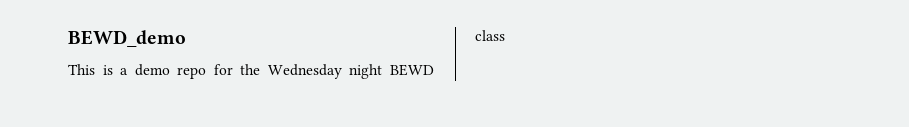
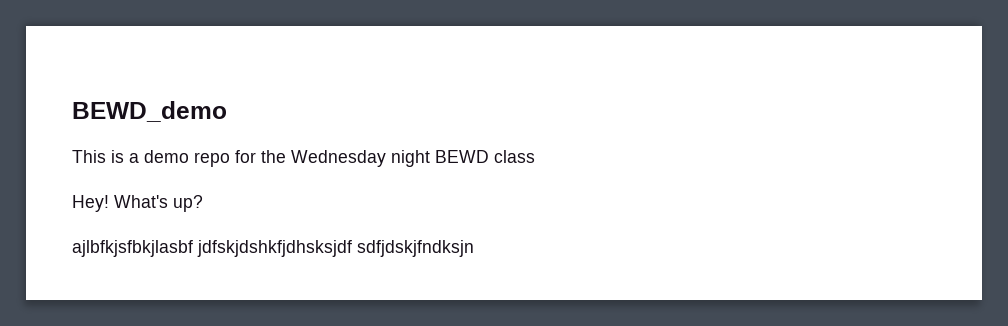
(505, 35) none -> [72,195,203,212] [72,240,474,257] // Hey! What's up? // ajlbfkjsfbkjlasbf jdfskjdshkfjdhsksjdf sdfjdskjfndksjn

